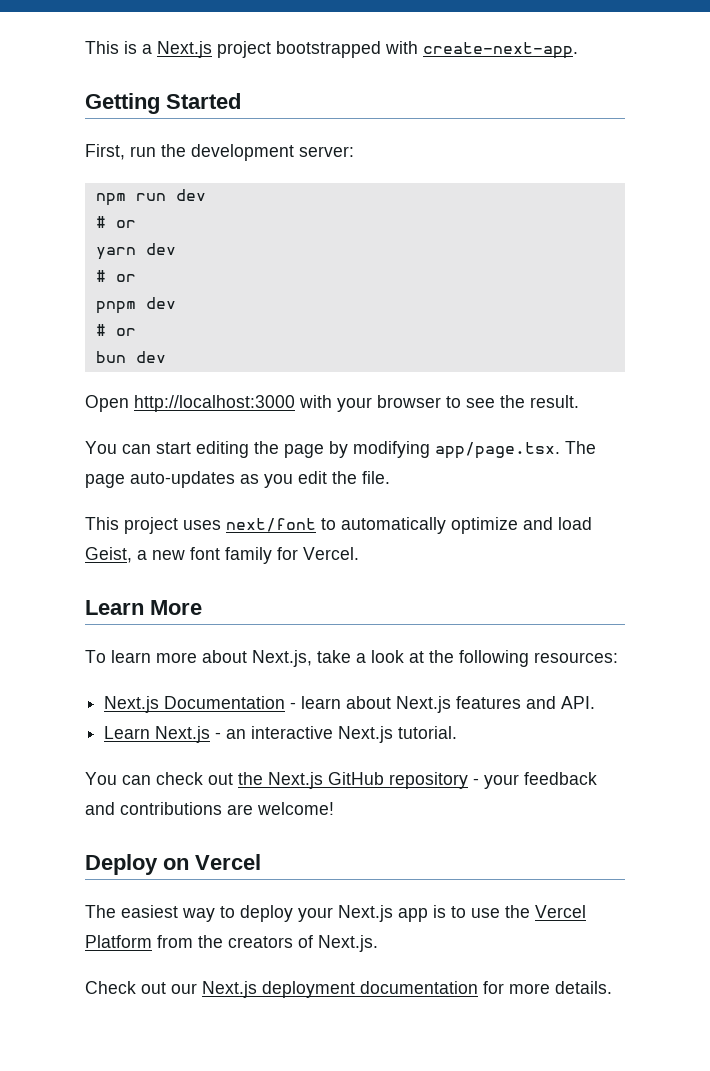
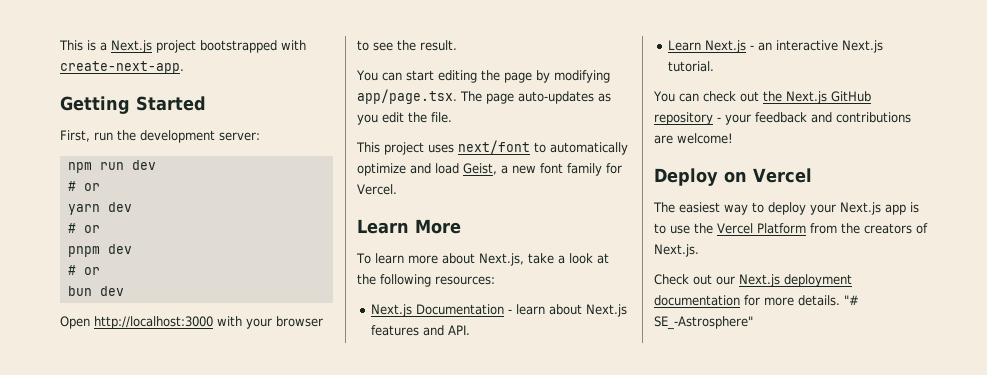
(612, 987) none -> [844,295,859,305] [654,316,753,330] "# SE_-Astrosphere"

